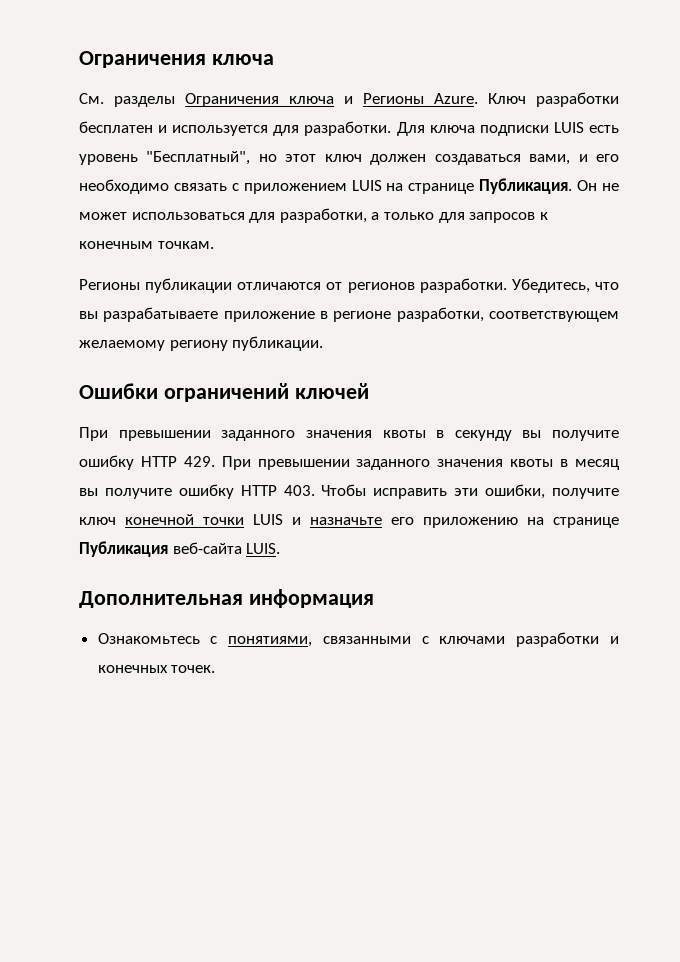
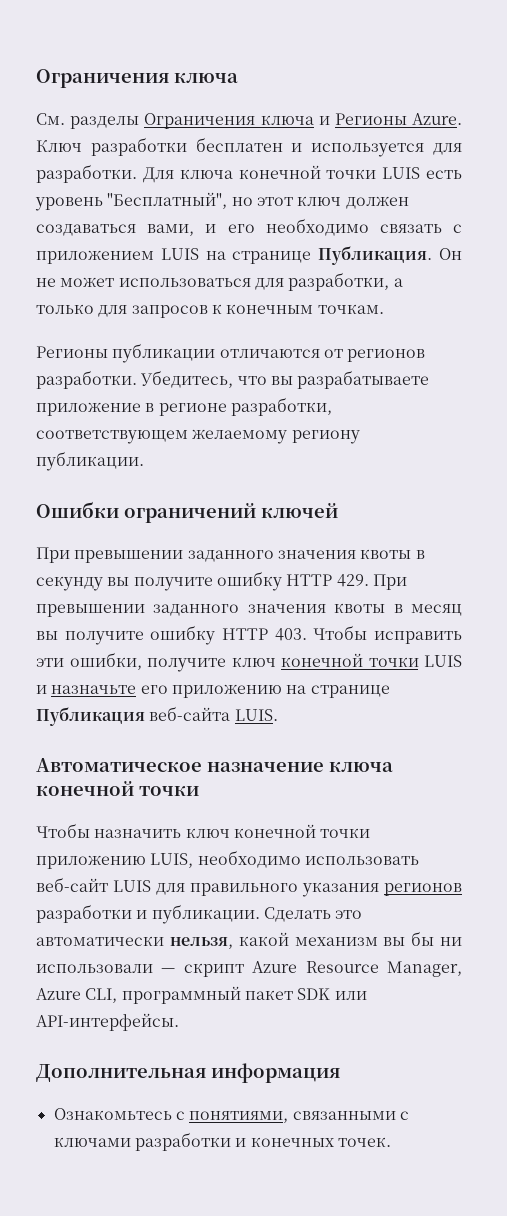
[479,125,549,136] подписки -> [238,165,377,179] конечной точки
(281, 548) none -> [36,758,393,772] [36,781,199,796] [36,823,371,838] [36,850,419,869] [36,877,462,897] [36,904,363,924] [36,931,462,949] [36,961,463,977] [36,986,367,1004] [36,1013,179,1031] // Автоматическое назначение ключа конечной точки // Чтобы назначить ключ конечной точки приложению LUIS, необходимо использовать веб-сайт LUIS для правильного указания регионов разработки и публикации. Сделать это автоматически нельзя, какой механизм вы бы ни использовали — скрипт Azure Resource Manager, Azure CLI, программный пакет SDK или API-интерфейсы.

